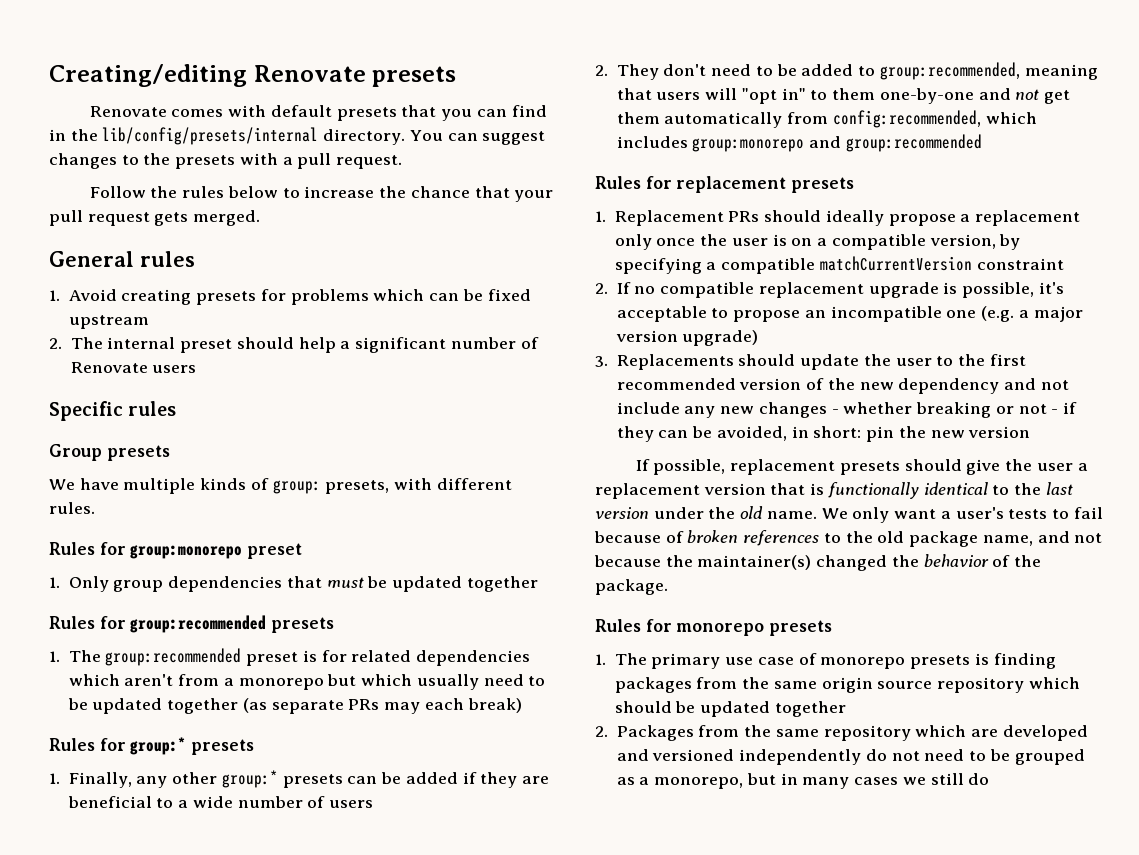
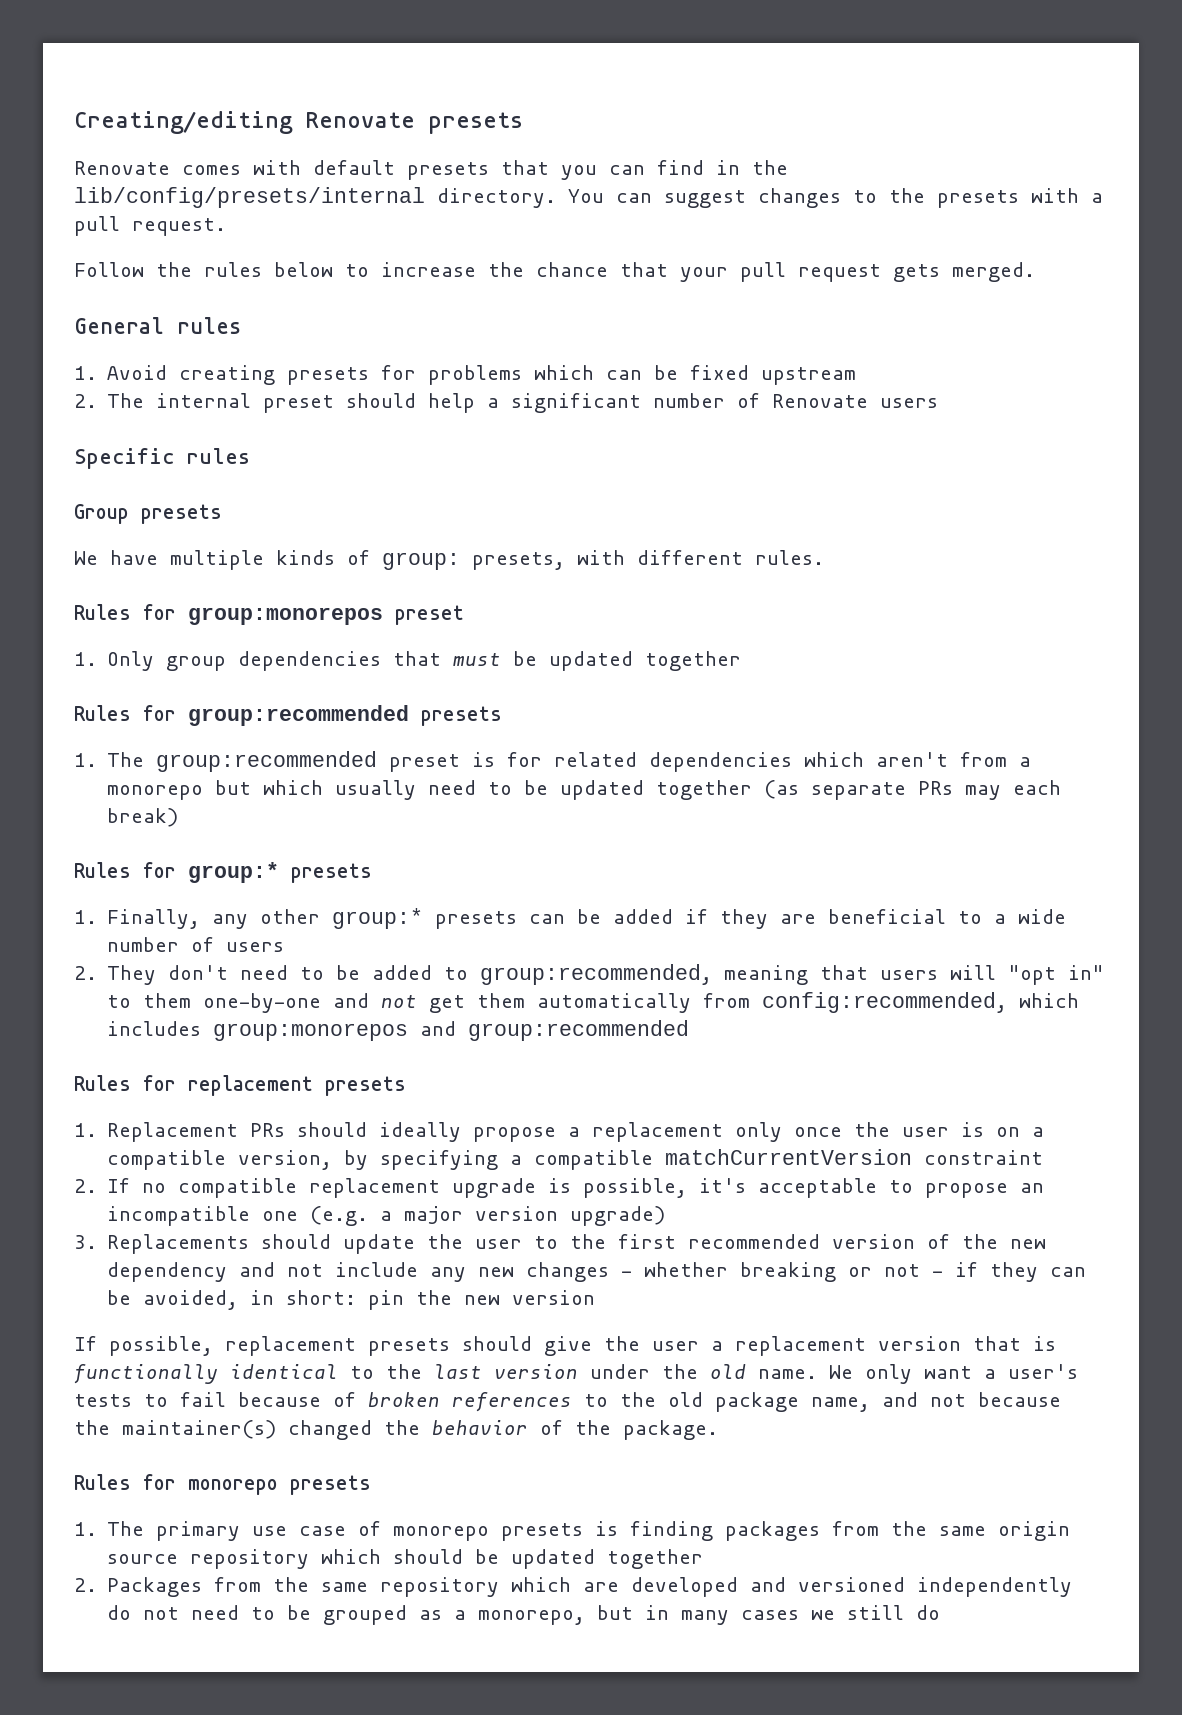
[130,545,243,559] group:monorepo -> [188,607,383,625] group:monorepos
[692,138,805,152] group:monorepo -> [213,1023,409,1041] group:monorepos

